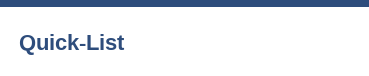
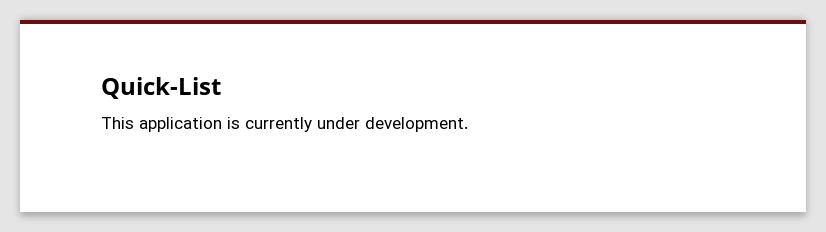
(125, 44) none -> [101,117,468,132] // This application is currently under development.

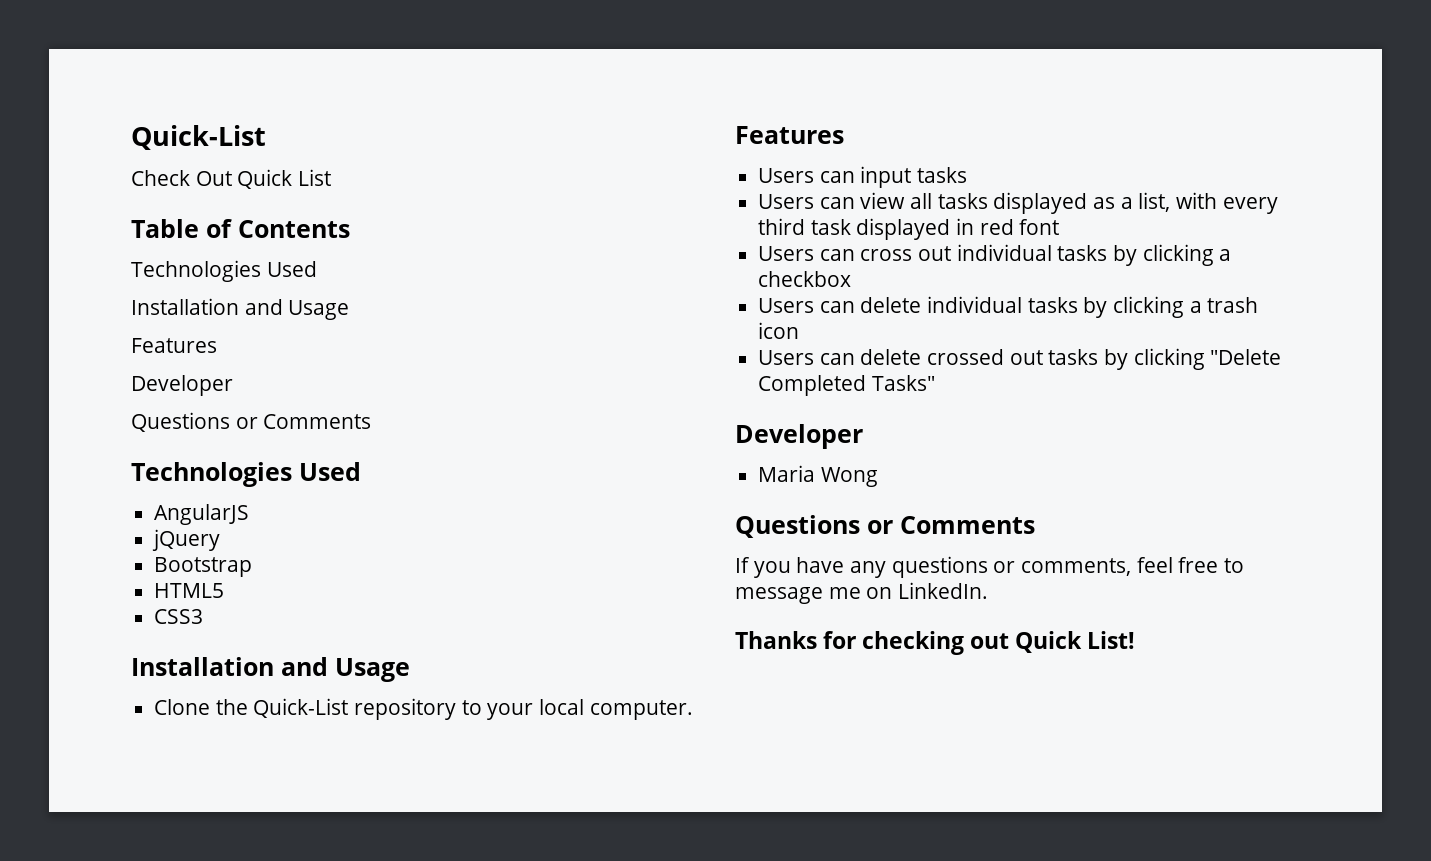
[101,117,468,132] This application is currently under development. -> [131,169,332,189] [131,219,350,238] [131,260,317,282] [131,298,350,320] [131,338,217,353] [131,375,233,396] [131,412,372,432] [131,462,361,487] [154,504,250,525] [152,529,221,551] [154,557,253,577] [154,583,225,598] [154,609,204,624] [131,657,410,682] [154,698,693,720] [735,126,844,144] [758,166,968,188] [758,192,1278,214] [758,218,1060,240] [758,244,1232,266] [758,271,852,287] [758,296,1259,318] [758,322,800,339] [758,348,1282,370] [758,375,935,396] [735,424,863,449] [758,465,878,487] [735,515,1035,538] [735,556,1245,578] [735,582,989,604] [735,631,1136,655] Check Out Quick List // Table of Contents // Technologies Used // Installation and Usage // Features // Developer // Questions or Comments // Technologies Used // AngularJS // jQuery // Bootstrap // HTML5 // CSS3 // Installation and Usage // Clone the Quick-List repository to your local computer. // Features // Users can input tasks // Users can view all tasks displayed as a list, with every third task displayed in red font // Users can cross out individual tasks by clicking a checkbox // Users can delete individual tasks by clicking a trash icon // Users can delete crossed out tasks by clicking "Delete Completed Tasks" // Developer // Maria Wong // Questions or Comments // If you have any questions or comments, feel free to message me on LinkedIn. // Thanks for checking out Quick List!

